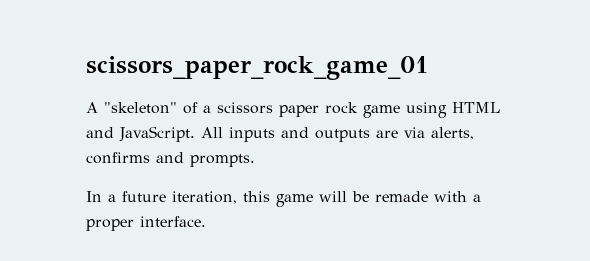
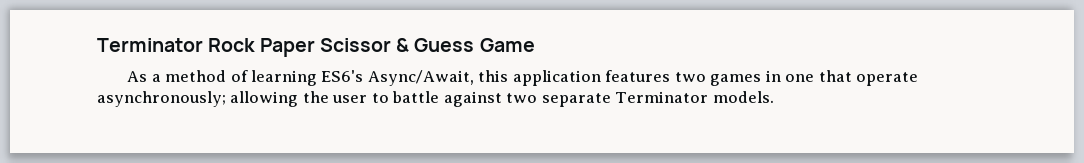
[86,56,428,80] [86,102,500,118] [86,126,474,142] [86,152,255,167] [86,191,481,207] [86,216,206,231] scissors_paper_rock_game_01 // A "skeleton" of a scissors paper rock game using HTML and JavaScript. All inputs and outputs are via alerts, confirms and prompts. // In a future iteration, this game will be remade with a proper interface. -> [97,38,535,57] [127,70,918,86] [97,91,774,107] Terminator Rock Paper Scissor & Guess Game // As a method of learning ES6's Async/Await, this application features two games in one that operate asynchronously; allowing the user to battle against two separate Terminator models.

